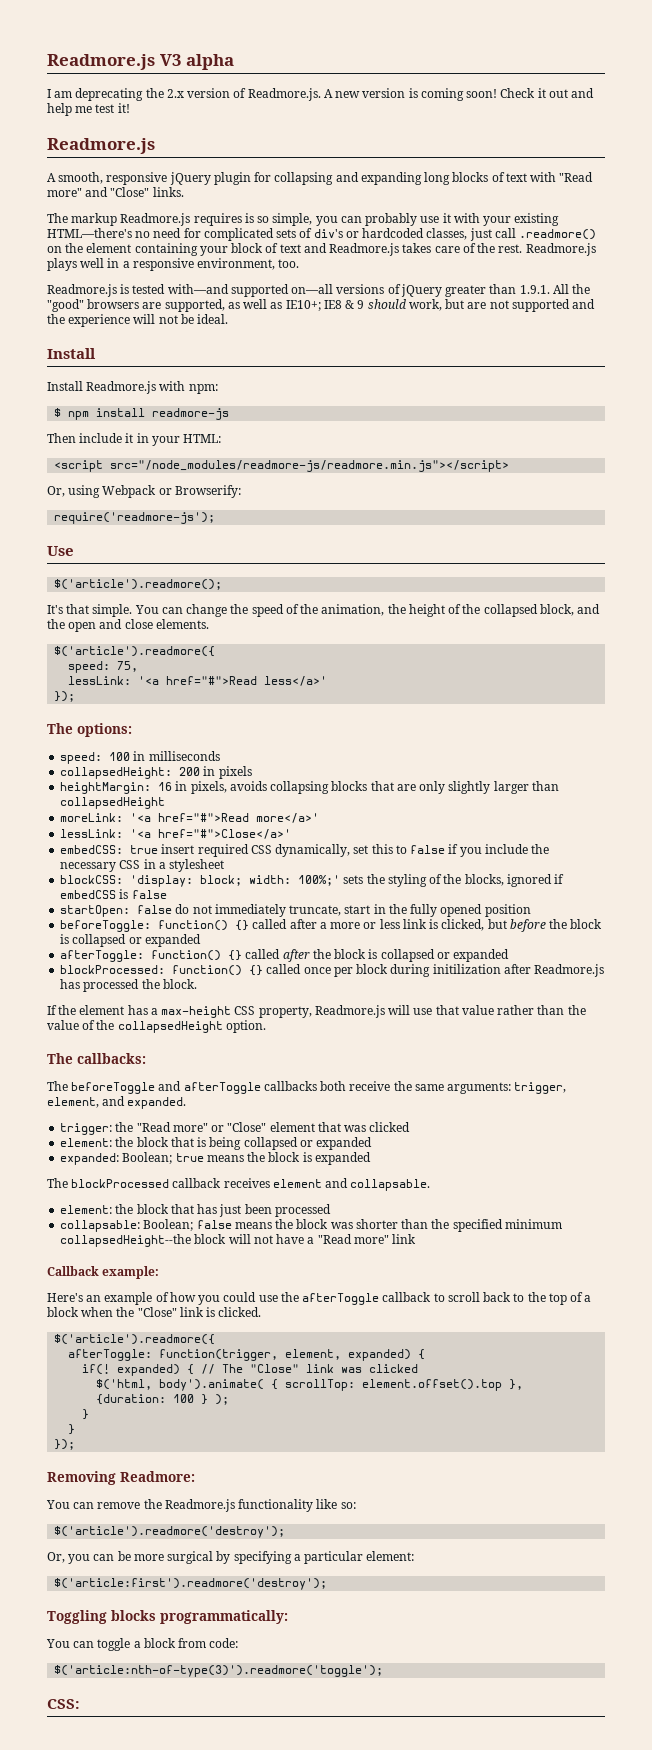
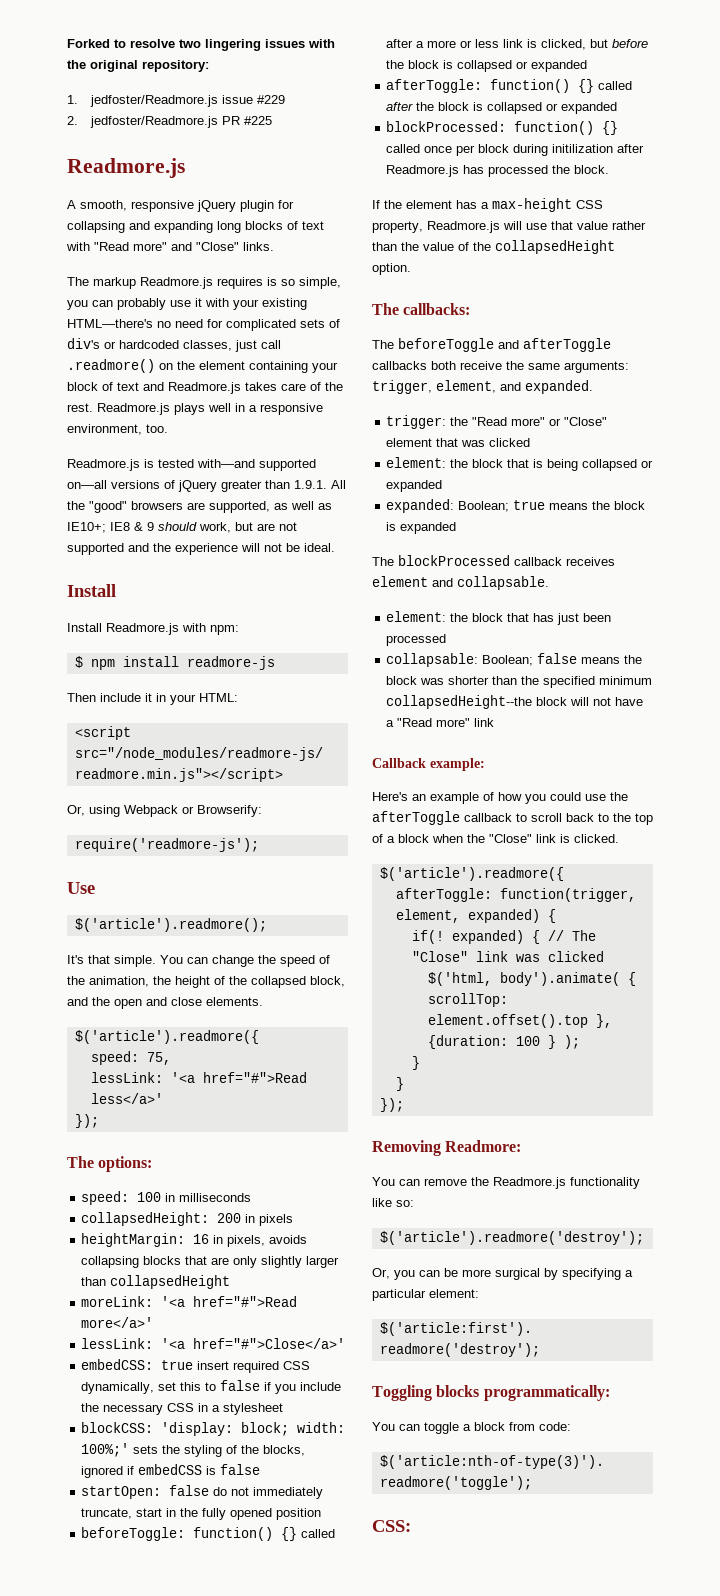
[47,54,235,70] [47,88,595,101] [47,103,130,116] Readmore.js V3 alpha // I am deprecating the 2.x version of Readmore.js. A new version is coming soon! Check it out and help me test it! -> [67,39,335,51] [67,60,209,72] [67,95,286,107] [67,116,273,128] Forked to resolve two lingering issues with the original repository: // 1. jedfoster/Readmore.js issue #229 // 2. jedfoster/Readmore.js PR #225

